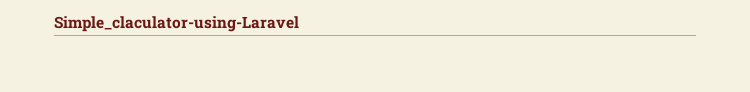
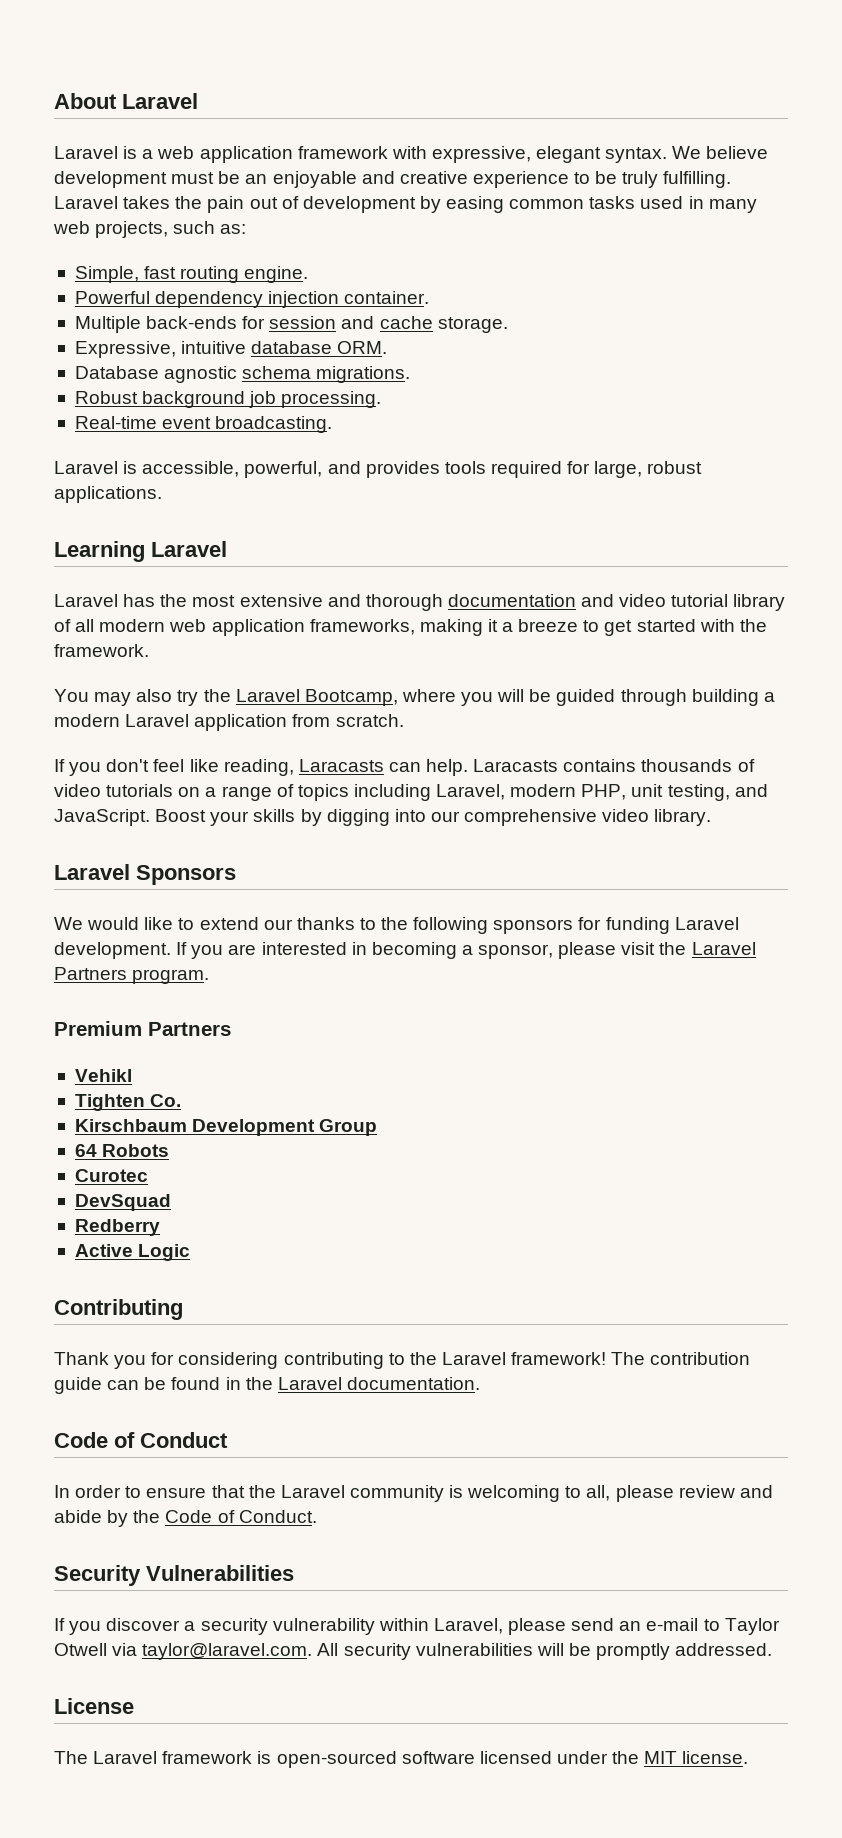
[54,16,299,32] Simple_claculator-using-Laravel -> [54,93,198,109] [54,146,769,163] [54,171,732,188] [54,196,757,213] [53,221,247,238] [74,266,309,283] [74,291,430,308] [74,316,508,333] [74,341,388,358] [74,366,411,383] [74,391,382,408] [74,416,333,433] [54,461,703,478] [54,486,162,503] [54,541,227,562] [54,594,786,611] [54,619,767,636] [54,644,149,657] [54,689,775,706] [54,714,404,731] [54,759,755,776] [54,784,768,801] [54,809,712,826] [54,864,236,885] [54,917,739,934] [54,942,756,959] [54,967,210,984] [54,1021,231,1036] [74,1069,132,1082] [74,1094,182,1111] [74,1119,378,1136] [74,1144,170,1157] [74,1169,148,1182] [74,1194,171,1211] [74,1219,160,1236] [74,1244,191,1261] [54,1299,183,1320] [54,1352,751,1369] [54,1377,480,1394] [54,1432,228,1448] [54,1485,773,1502] [54,1510,317,1527] [54,1565,294,1586] [54,1618,780,1635] [54,1643,773,1660] [54,1698,134,1714] [54,1751,749,1768] About Laravel // Laravel is a web application framework with expressive, elegant syntax. We believe development must be an enjoyable and creative experience to be truly fulfilling. Laravel takes the pain out of development by easing common tasks used in many web projects, such as: // Simple, fast routing engine. // Powerful dependency injection container. // Multiple back-ends for session and cache storage. // Expressive, intuitive database ORM. // Database agnostic schema migrations. // Robust background job processing. // Real-time event broadcasting. // Laravel is accessible, powerful, and provides tools required for large, robust applications. // Learning Laravel // Laravel has the most extensive and thorough documentation and video tutorial library of all modern web application frameworks, making it a breeze to get started with the framework. // You may also try the Laravel Bootcamp, where you will be guided through building a modern Laravel application from scratch. // If you don't feel like reading, Laracasts can help. Laracasts contains thousands of video tutorials on a range of topics including Laravel, modern PHP, unit testing, and JavaScript. Boost your skills by digging into our comprehensive video library. // Laravel Sponsors // We would like to extend our thanks to the following sponsors for funding Laravel development. If you are interested in becoming a sponsor, please visit the Laravel Partners program. // Premium Partners // Vehikl // Tighten Co. // Kirschbaum Development Group // 64 Robots // Curotec // DevSquad // Redberry // Active Logic // Contributing // Thank you for considering contributing to the Laravel framework! The contribution guide can be found in the Laravel documentation. // Code of Conduct // In order to ensure that the Laravel community is welcoming to all, please review and abide by the Code of Conduct. // Security Vulnerabilities // If you discover a security vulnerability within Laravel, please send an e-mail to Taylor Otwell via taylor@laravel.com. All security vulnerabilities will be promptly addressed. // License // The Laravel framework is open-sourced software licensed under the MIT license.

